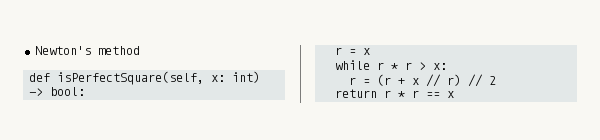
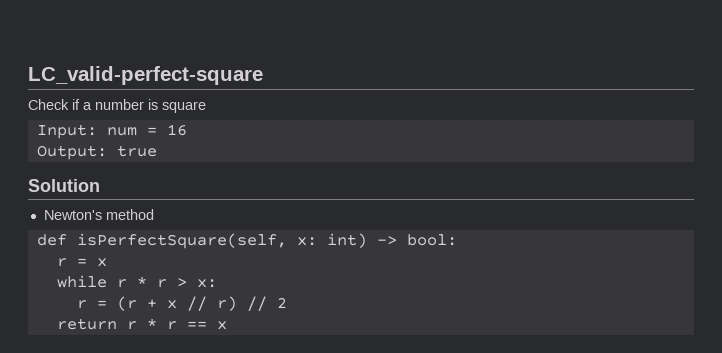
(34, 50) none -> [28,66,263,85] [28,99,206,113] [36,124,187,139] [36,145,157,160] [28,179,100,192] LC_valid-perfect-square // Check if a number is square // Input: num = 16 // Output: true // Solution //

